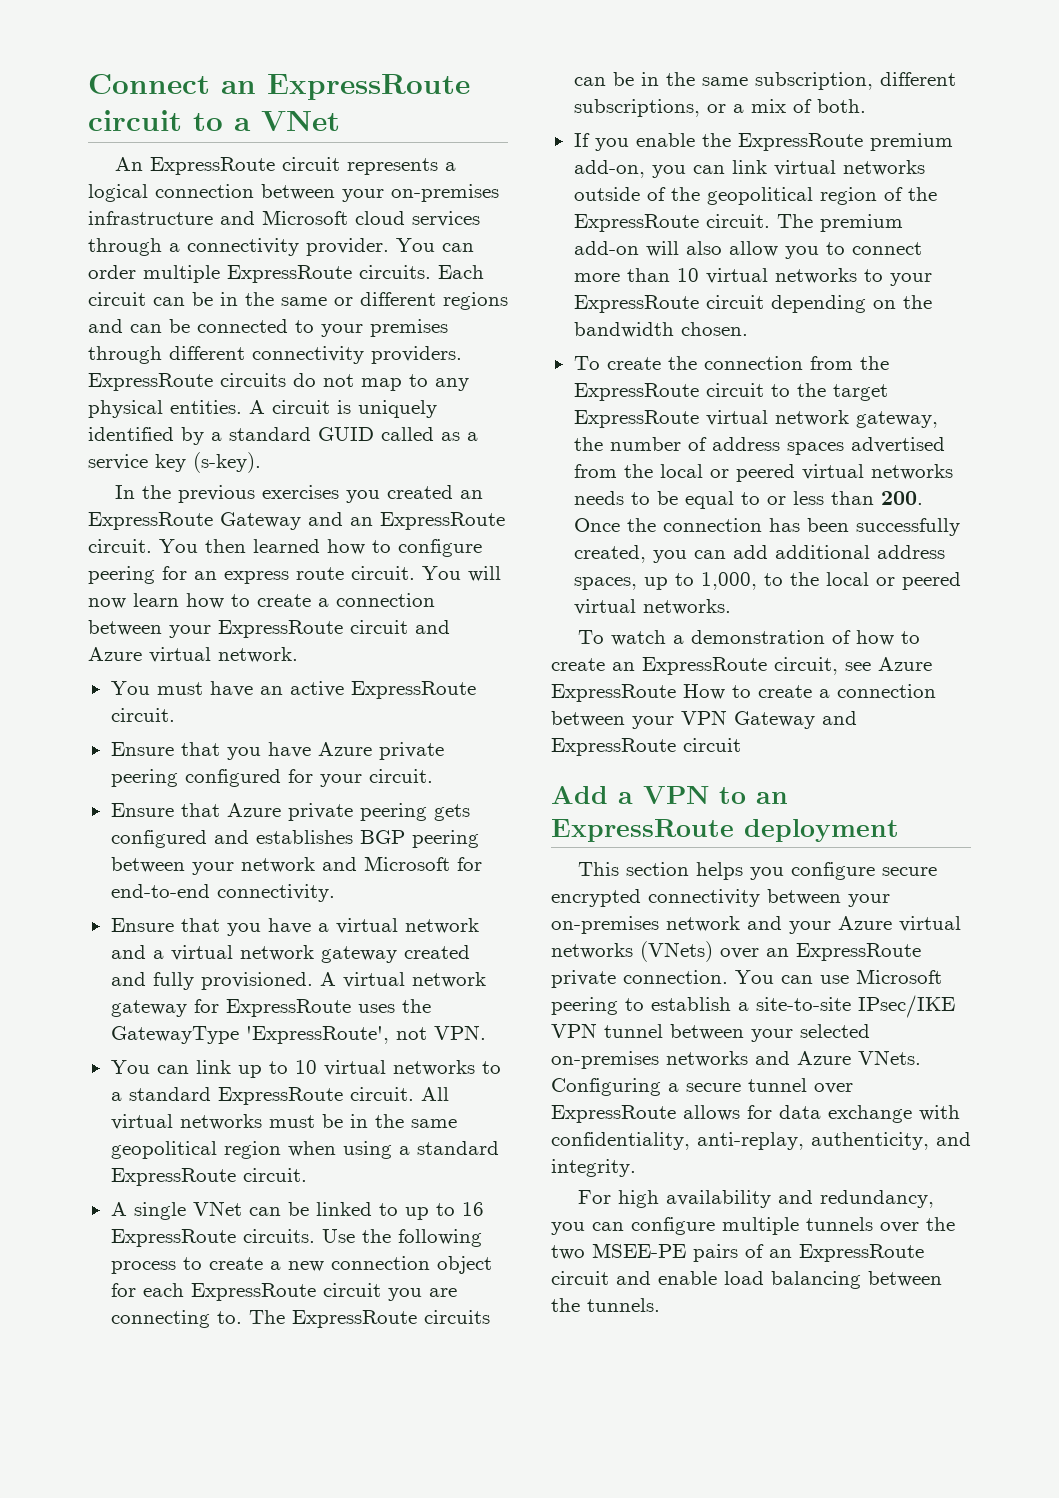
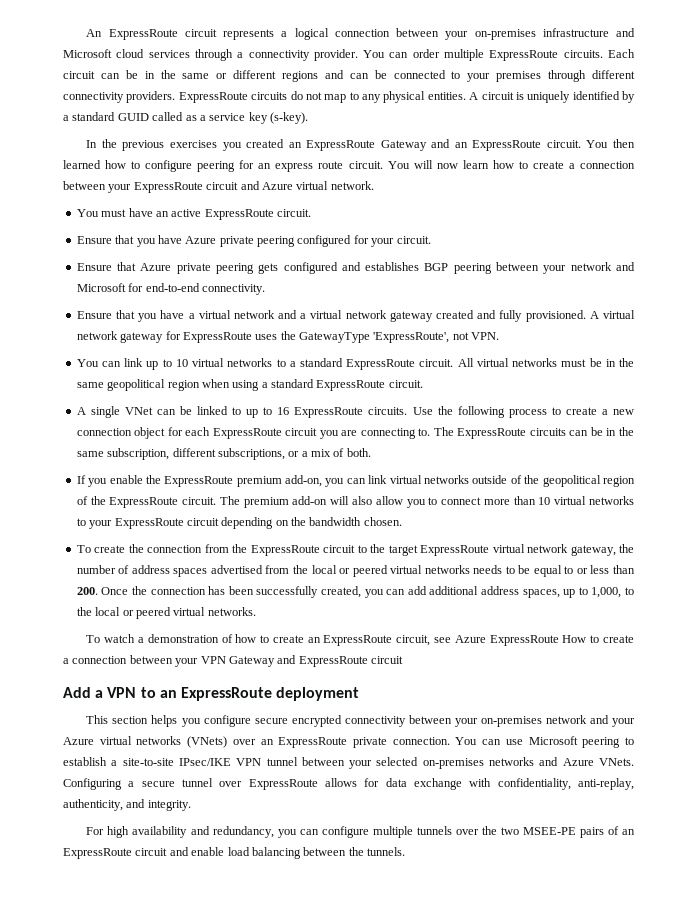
[88,74,470,100] [88,110,340,131] Connect an ExpressRoute circuit to a VNet // -> (86, 33) none

